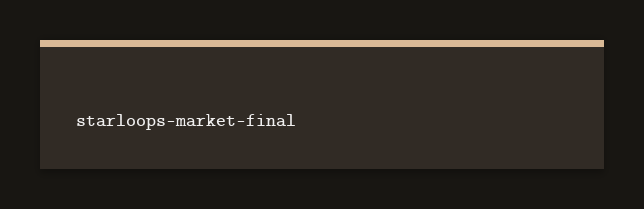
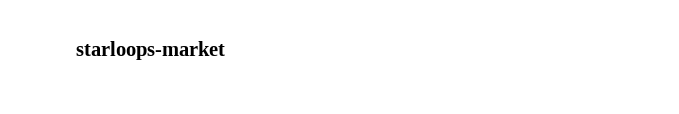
[76,114,296,130] starloops-market-final -> [76,41,225,60] starloops-market

